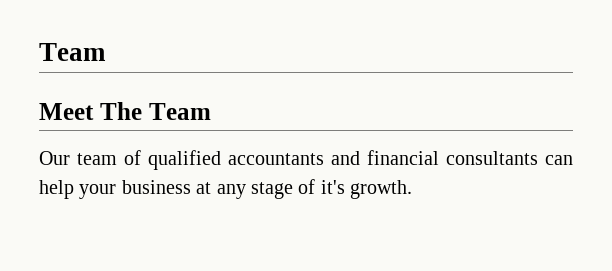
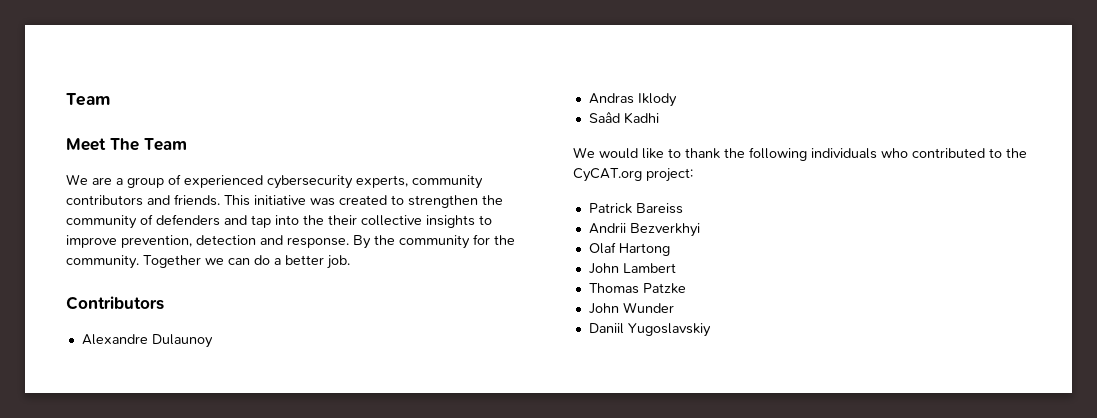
[39,150,573,170] [39,179,413,199] Our team of qualified accountants and financial consultants can help your business at any stage of it's growth. -> [66,174,483,189] [66,194,503,208] [66,214,492,229] [66,234,515,249] [66,255,350,269] [66,296,164,310] [81,334,213,348] [588,93,677,107] [588,112,659,124] [573,147,1027,161] [573,168,693,182] [588,203,683,214] [588,223,700,237] [588,242,670,256] [588,263,676,274] [588,283,686,294] [588,302,674,314] [588,323,711,337] We are a group of experienced cybersecurity experts, community contributors and friends. This initiative was created to strengthen the community of defenders and tap into the their collective insights to improve prevention, detection and response. By the community for the community. Together we can do a better job. // Contributors // Alexandre Dulaunoy // Andras Iklody // Saâd Kadhi // We would like to thank the following individuals who contributed to the CyCAT.org project: // Patrick Bareiss // Andrii Bezverkhyi // Olaf Hartong // John Lambert // Thomas Patzke // John Wunder // Daniil Yugoslavskiy

